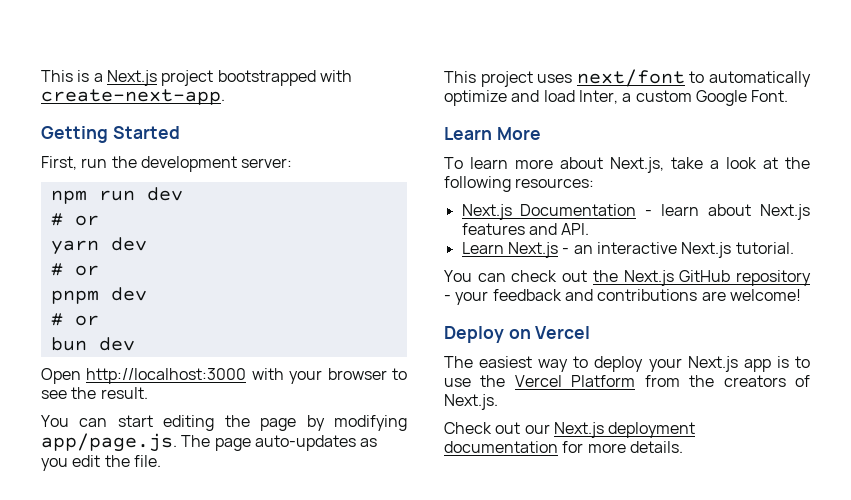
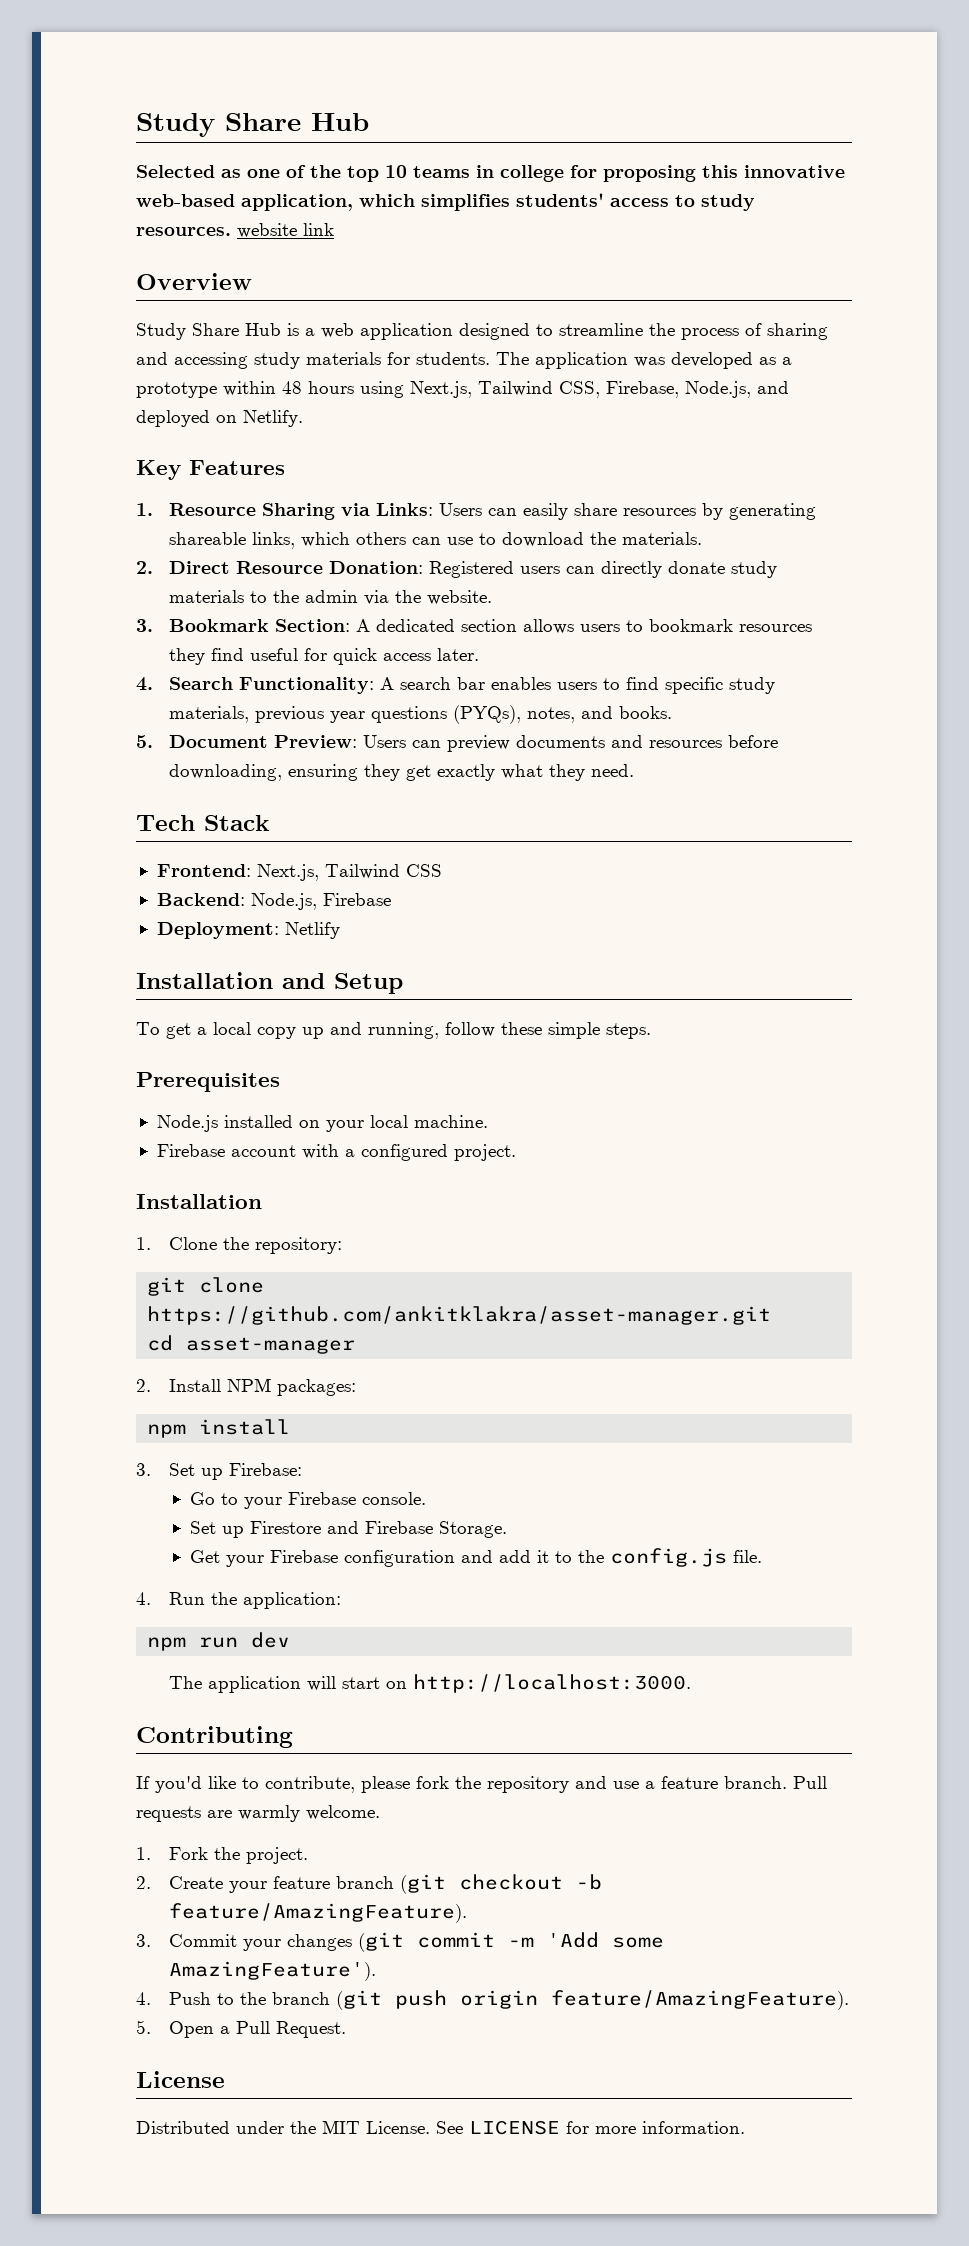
[41,70,352,86] [41,89,225,105] [41,126,180,143] [41,156,293,172] [50,187,183,204] [50,213,99,226] [50,237,147,255] [50,263,99,276] [50,287,147,304] [50,313,99,326] [50,337,135,351] [41,368,407,384] [41,387,148,399] [41,415,407,431] [41,433,378,452] [41,455,161,471] [444,69,811,87] [444,90,789,106] [444,127,541,140] [444,157,810,173] [444,176,595,192] [461,204,810,220] [461,223,590,235] [461,242,794,258] [444,270,811,286] [444,289,801,305] [444,326,591,343] [444,356,810,372] [444,375,810,387] [444,394,498,410] [444,422,696,438] [444,441,558,453] This is a Next.js project bootstrapped with create-next-app. // Getting Started // First, run the development server: // npm run dev // # or // yarn dev // # or // pnpm dev // # or // bun dev // Open http://localhost:3000 with your browser to see the result. // You can start editing the page by modifying app/page.js. The page auto-updates as you edit the file. // This project uses next/font to automatically optimize and load Inter, a custom Google Font. // Learn More // To learn more about Next.js, take a look at the following resources: // Next.js Documentation - learn about Next.js features and API. // Learn Next.js - an interactive Next.js tutorial. // You can check out the Next.js GitHub repository - your feedback and contributions are welcome! // Deploy on Vercel // The easiest way to deploy your Next.js app is to use the Vercel Platform from the creators of Next.js. // Check out our Next.js deployment documentation -> [136,113,369,137] [136,165,845,182] [136,193,755,211] [136,223,334,238] [136,273,252,290] [136,323,828,340] [136,352,792,369] [136,381,789,398] [136,410,303,427] [136,460,285,480] [136,503,817,520] [169,532,703,549] [136,561,778,578] [169,590,493,605] [136,619,813,634] [169,648,480,665] [136,677,776,694] [169,705,673,724] [136,735,779,752] [169,764,635,781] [136,815,270,831] [156,864,442,881] [156,893,391,910] [156,922,340,939] [136,972,403,994] [136,1022,651,1039] [136,1072,280,1092] [156,1115,488,1132] [156,1144,516,1161] [136,1194,262,1209] [136,1237,343,1254] [147,1277,265,1296] [147,1306,772,1325] [147,1335,356,1354] [136,1378,357,1396] [147,1419,291,1438] [136,1463,303,1480] [189,1492,426,1509] [189,1521,507,1538] [189,1548,762,1567] [136,1592,342,1609] [147,1632,291,1651] [169,1674,692,1693] [136,1726,293,1748] [136,1776,827,1793] [136,1805,380,1822] [136,1847,309,1864] [136,1874,603,1894] [169,1903,468,1923] [136,1932,665,1952] [169,1961,377,1981] [136,1990,850,2010] [136,2020,347,2038] [136,2071,225,2088] [136,2120,560,2135] Study Share Hub // Selected as one of the top 10 teams in college for proposing this innovative web-based application, which simplifies students' access to study resources. website link // Overview // Study Share Hub is a web application designed to streamline the process of sharing and accessing study materials for students. The application was developed as a prototype within 48 hours using Next.js, Tailwind CSS, Firebase, Node.js, and deployed on Netlify. // Key Features // 1. Resource Sharing via Links: Users can easily share resources by generating shareable links, which others can use to download the materials. // 2. Direct Resource Donation: Registered users can directly donate study materials to the admin via the website. // 3. Bookmark Section: A dedicated section allows users to bookmark resources they find useful for quick access later. // 4. Search Functionality: A search bar enables users to find specific study materials, previous year questions (PYQs), notes, and books. // 5. Document Preview: Users can preview documents and resources before downloading, ensuring they get exactly what they need. // Tech Stack // Frontend: Next.js, Tailwind CSS // Backend: Node.js, Firebase // Deployment: Netlify // Installation and Setup // To get a local copy up and running, follow these simple steps. // Prerequisites // Node.js installed on your local machine. // Firebase account with a configured project. // Installation // 1. Clone the repository: // git clone https://github.com/ankitklakra/asset-manager.git // cd asset-manager // 2. Install NPM packages: // npm install // 3. Set up Firebase: // Go to your Firebase console. // Set up Firestore and Firebase Storage. // Get your Firebase configuration and add it to the config.js file. // 4. Run the application: // npm run dev // The application will start on http://localhost:3000. // Contributing // If you'd like to contribute, please fork the repository and use a feature branch. Pull requests are warmly welcome. // 1. Fork the project. // 2. Create your feature branch (git checkout -b feature/AmazingFeature). // 3. Commit your changes (git commit -m 'Add some AmazingFeature'). // 4. Push to the branch (git push origin feature/AmazingFeature). // 5. Open a Pull Request. // License // Distributed under the MIT License. See LICENSE
[629,441,683,453] details. -> [642,2121,745,2134] information.

